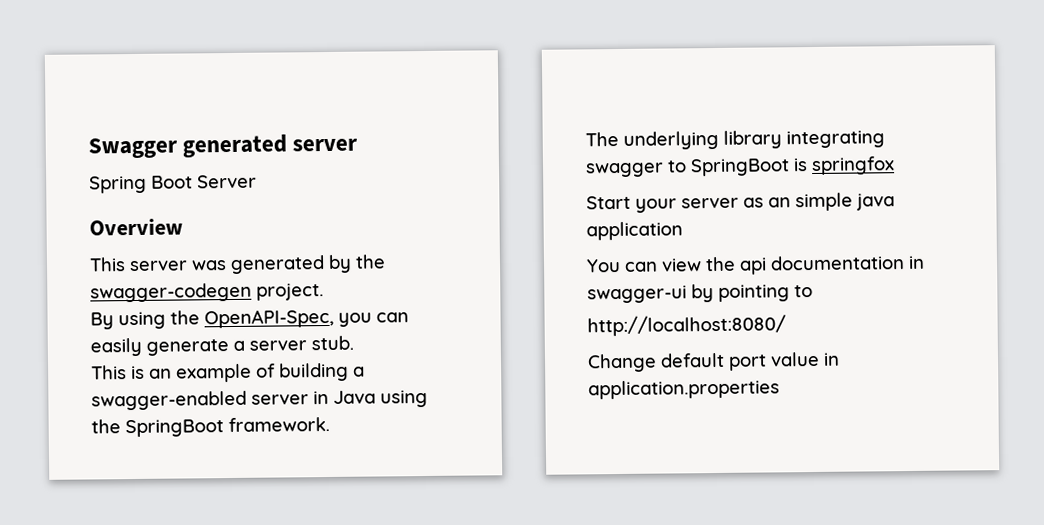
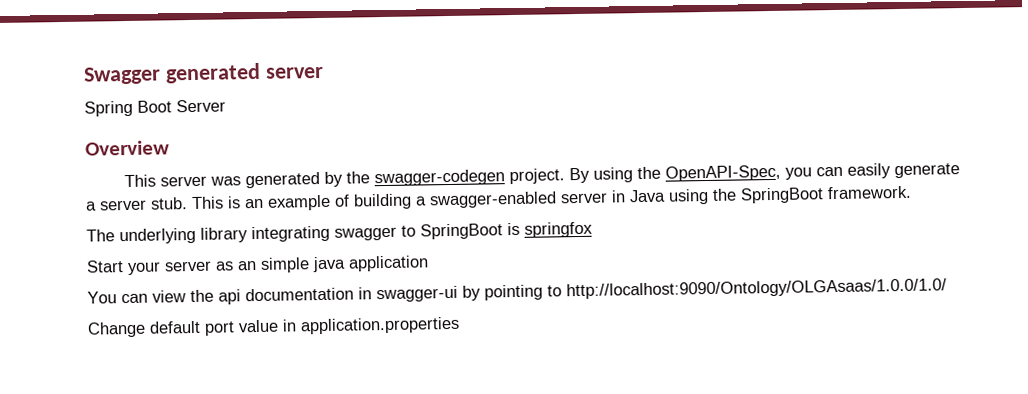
(324, 292) // -> (565, 176) none
(354, 343) // -> (188, 203) none
[587,314,786,337] // http://localhost:8080/ -> [566,278,947,300] http://localhost:9090/Ontology/OLGAsaas/1.0.0/1.0/

